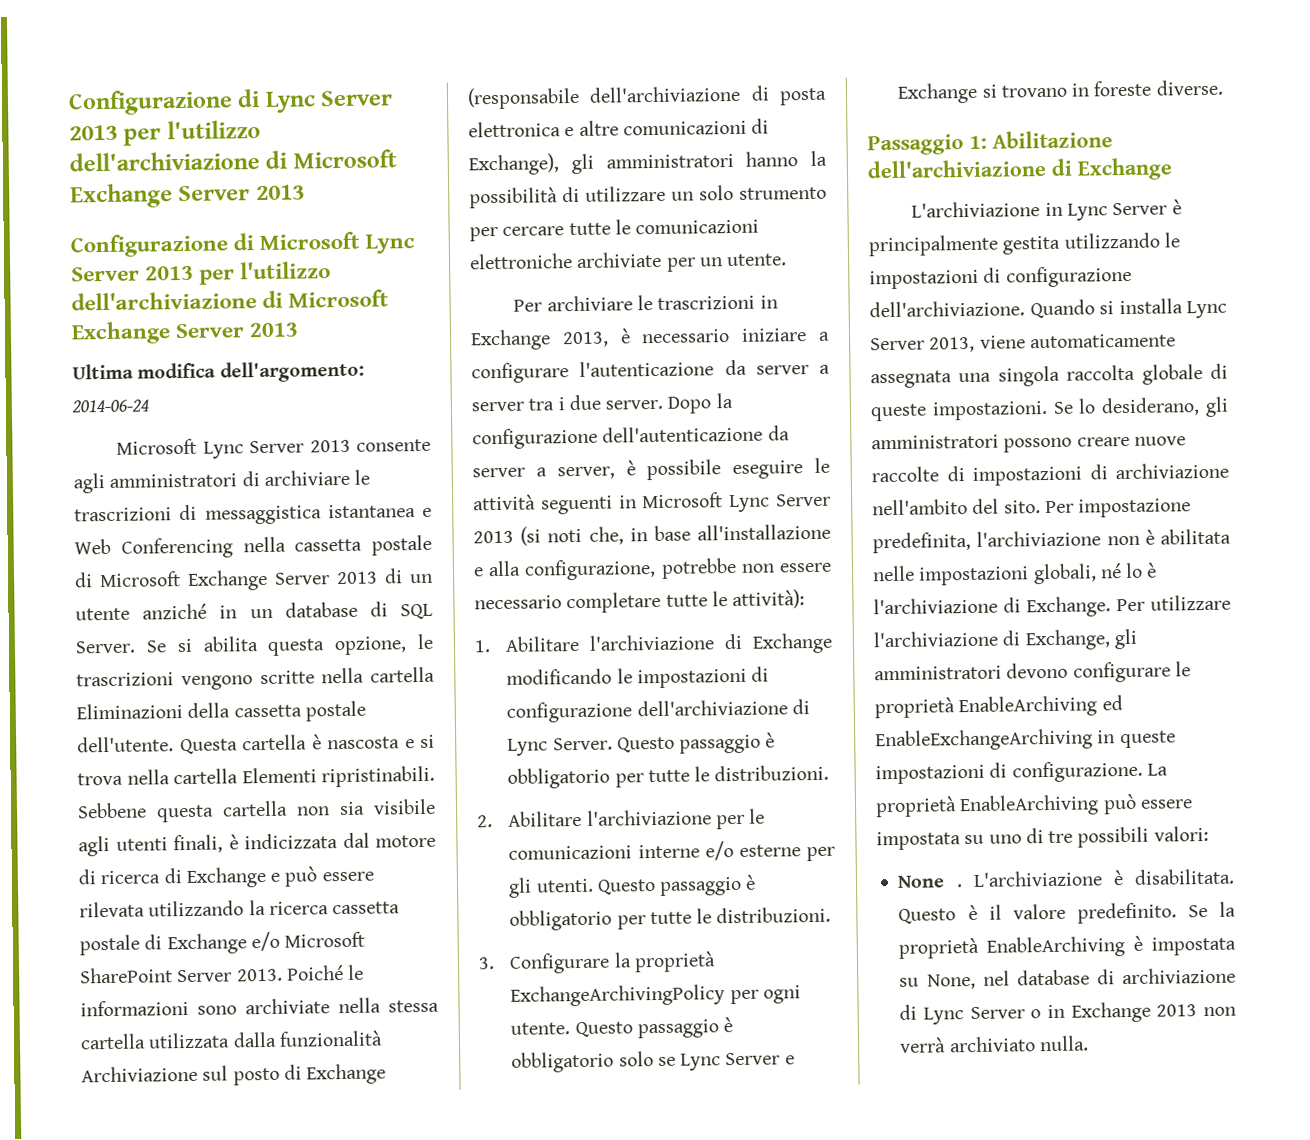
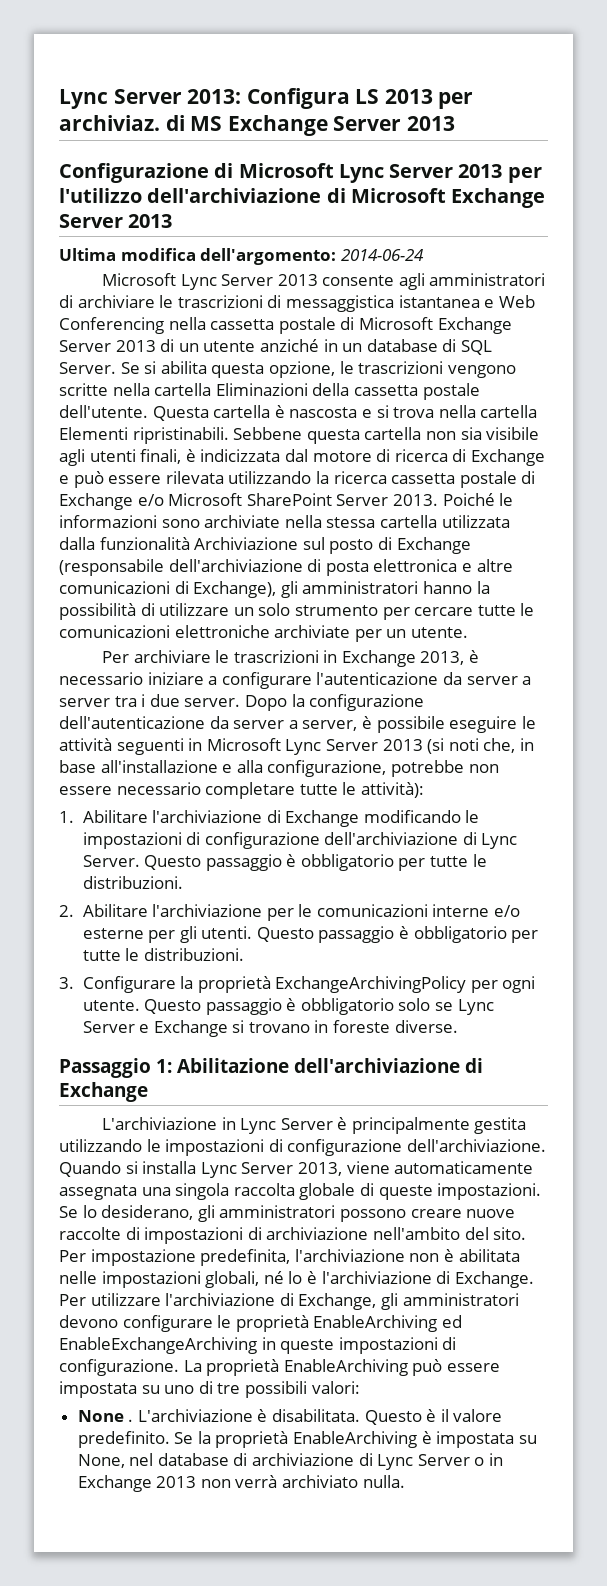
[68,88,394,116] [69,119,261,146] [69,149,397,172] Configurazione di Lync Server 2013 per l'utilizzo dell'archiviazione di Microsoft -> [59,88,474,109] [59,115,223,131] Lync Server 2013: Configura LS 2013 per archiviaz. di MS

